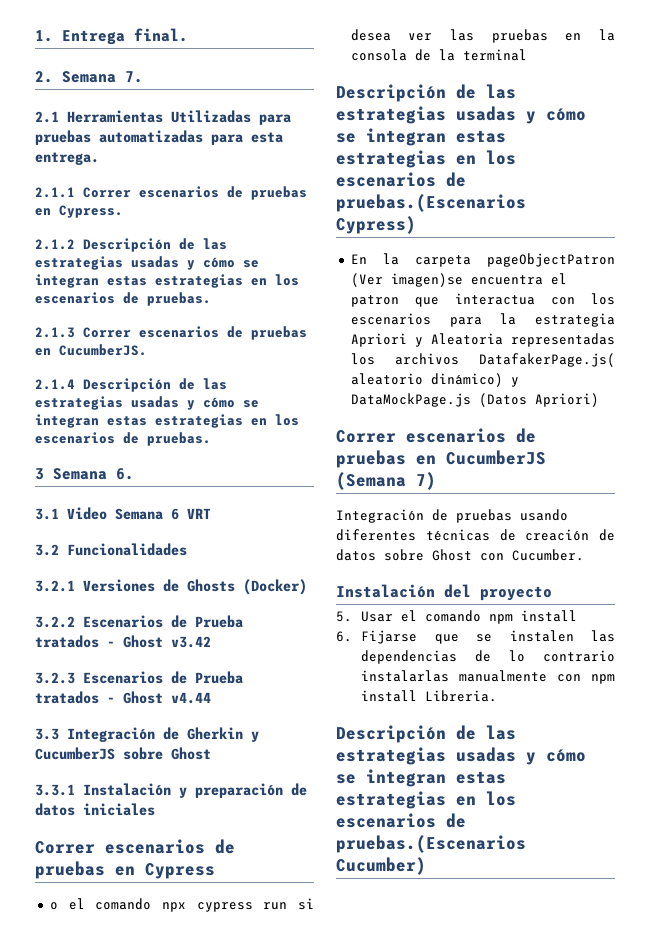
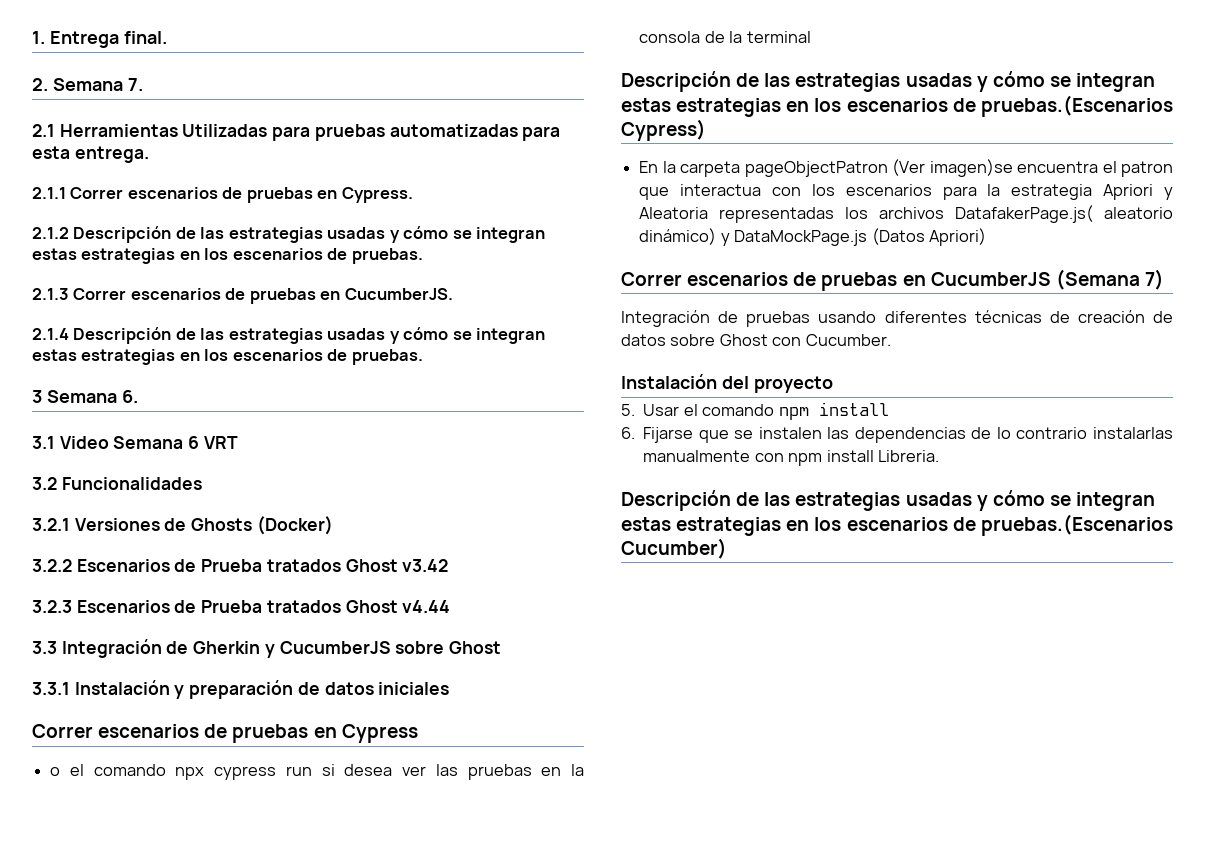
[107,641,115,647] - -> (341, 565) none
[107,697,115,703] - -> (341, 606) none

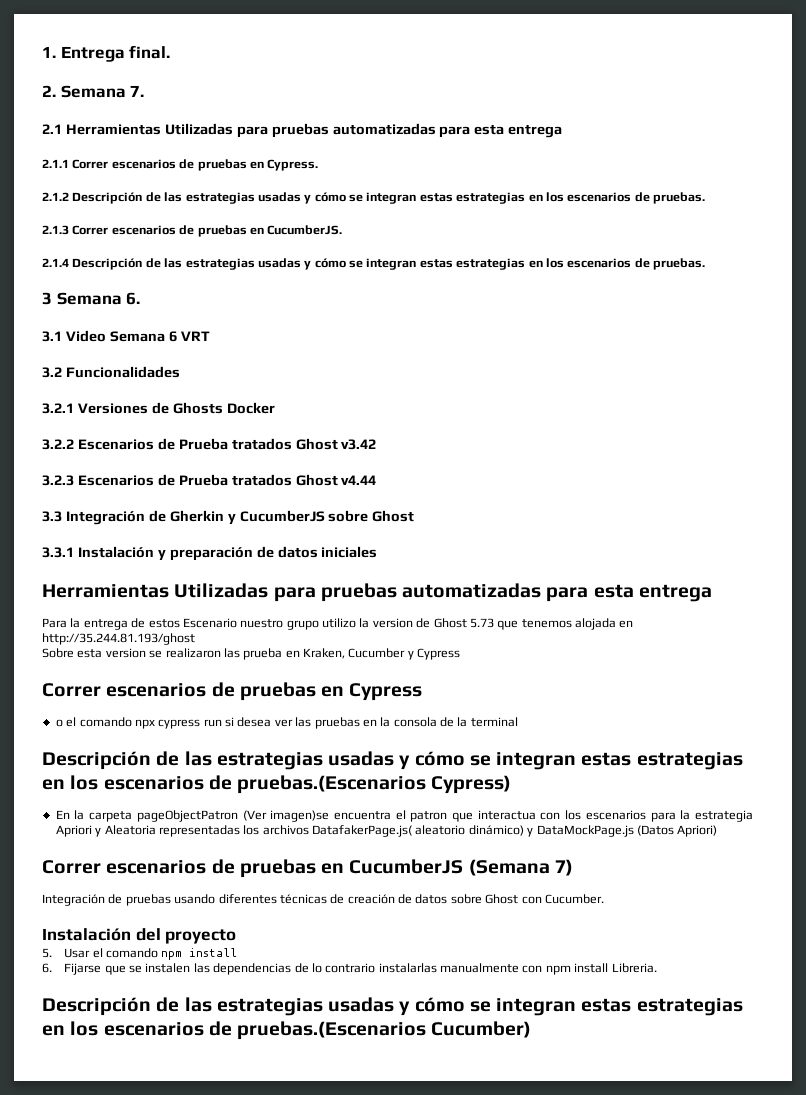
[74,146,149,163] entrega. -> [508,124,563,138] entrega
[256,516,333,535] (Docker) -> [226,402,275,414] Docker
(450, 688) none -> [42,583,712,602] [42,618,634,630] [42,633,195,645] [42,648,461,660] // Herramientas Utilizadas para pruebas automatizadas para esta entrega // Para la entrega de estos Escenario nuestro grupo utilizo la version de Ghost 5.73 que tenemos alojada en http://35.244.81.193/ghost // Sobre esta version se realizaron las prueba en Kraken, Cucumber y Cypress

